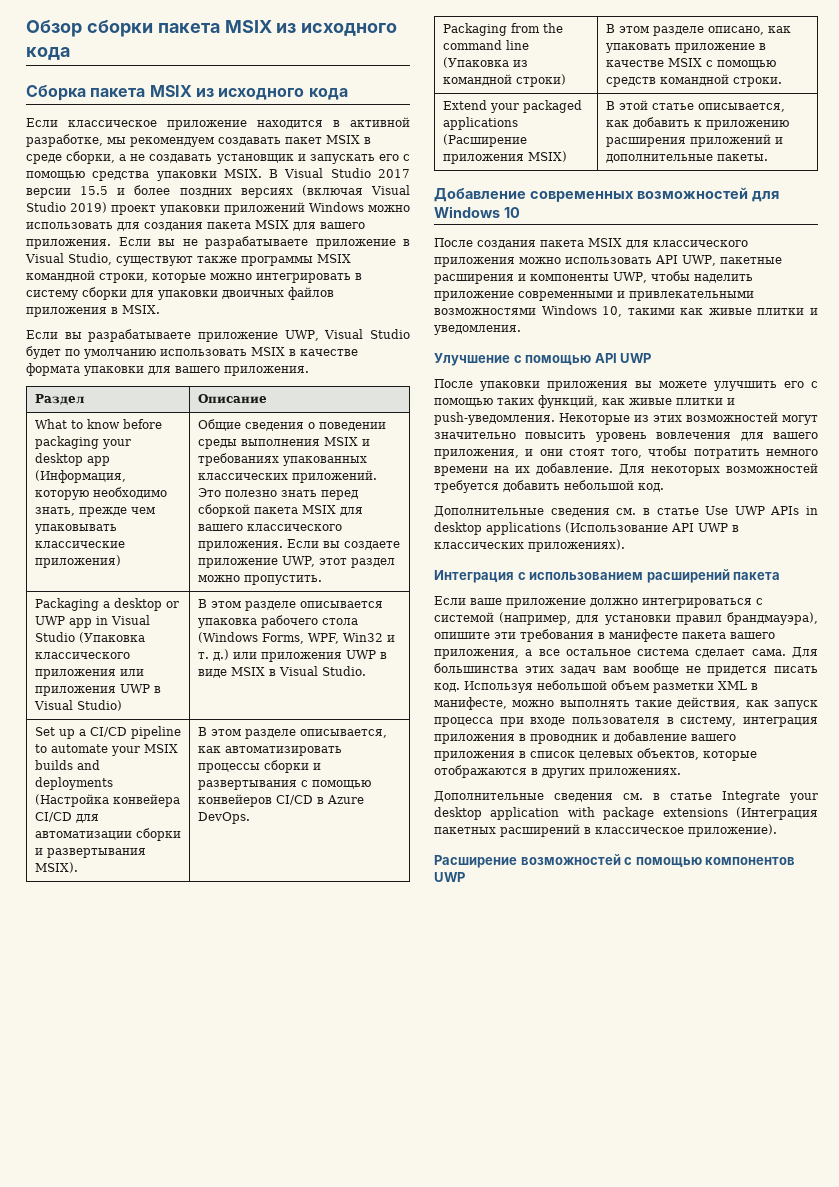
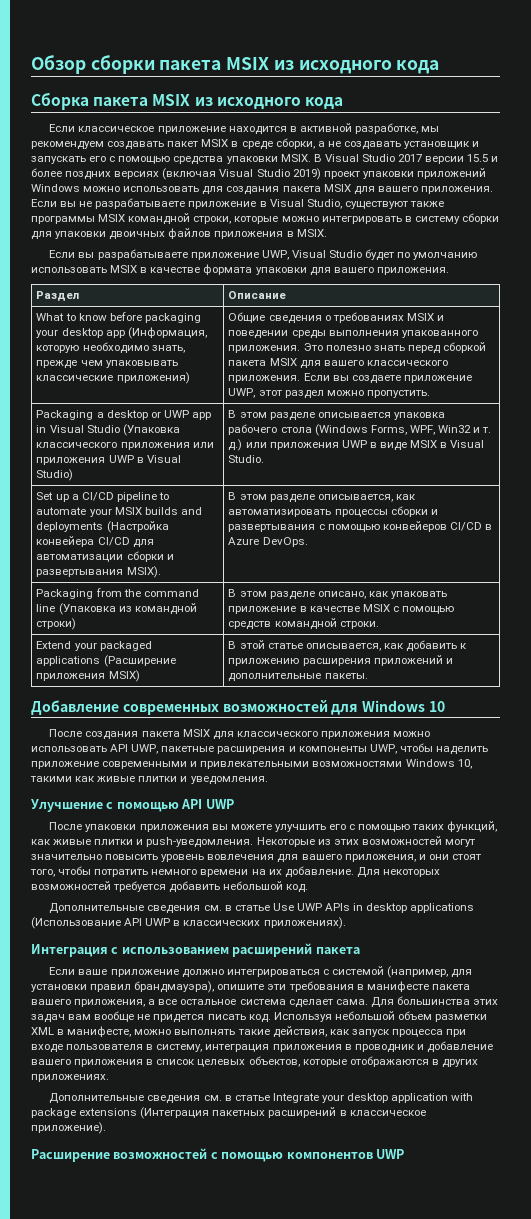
[318,422,386,431] [197,437,370,449] [197,453,367,466] [197,470,377,483] поведении среды выполнения MSIX и требованиях упакованных классических приложений. -> [332,312,444,323] [228,330,478,339] [228,345,301,353] требованиях MSIX и поведении среды выполнения упакованного приложения.

